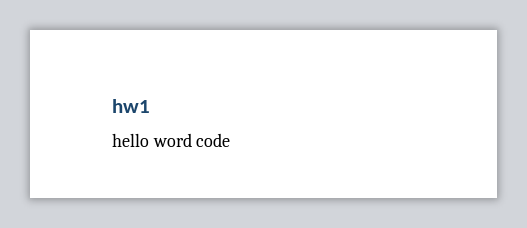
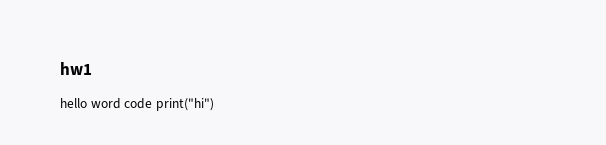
(231, 140) none -> [155,98,214,111] print("hi")

